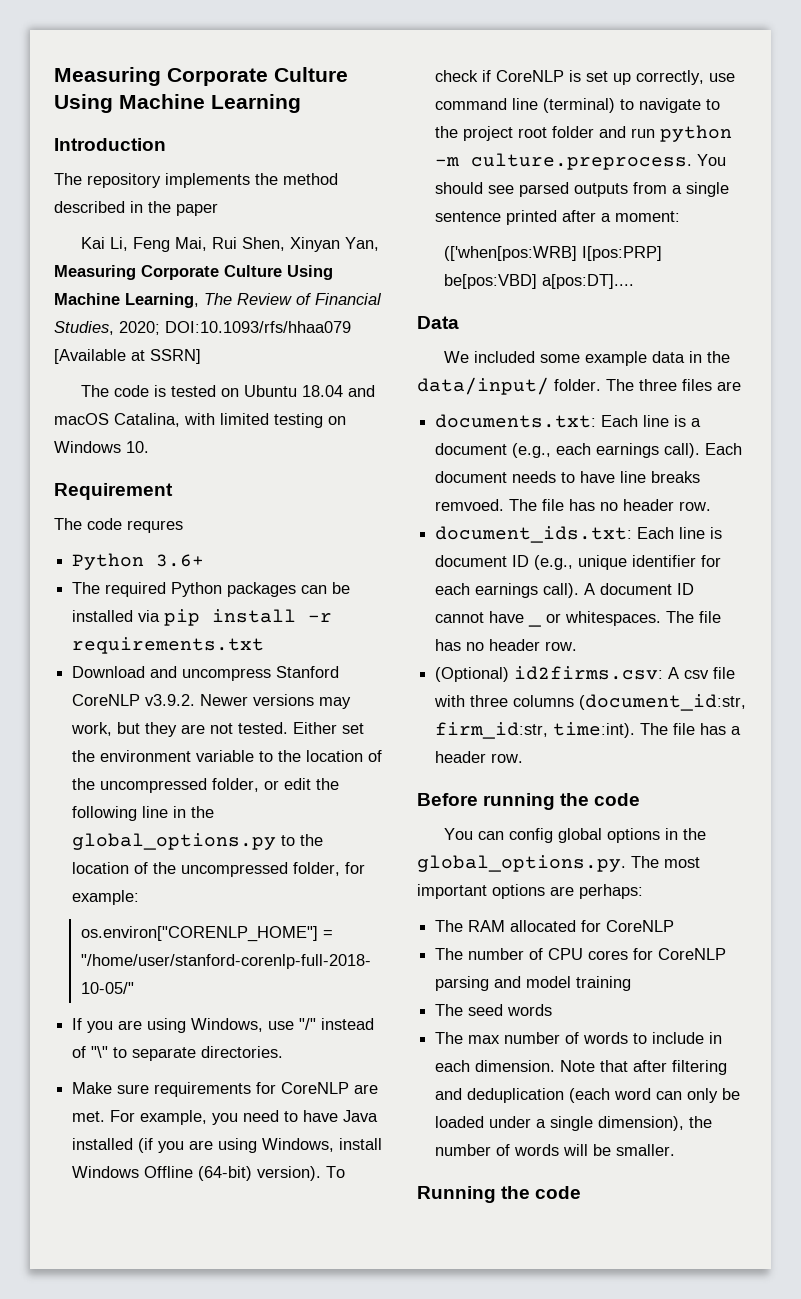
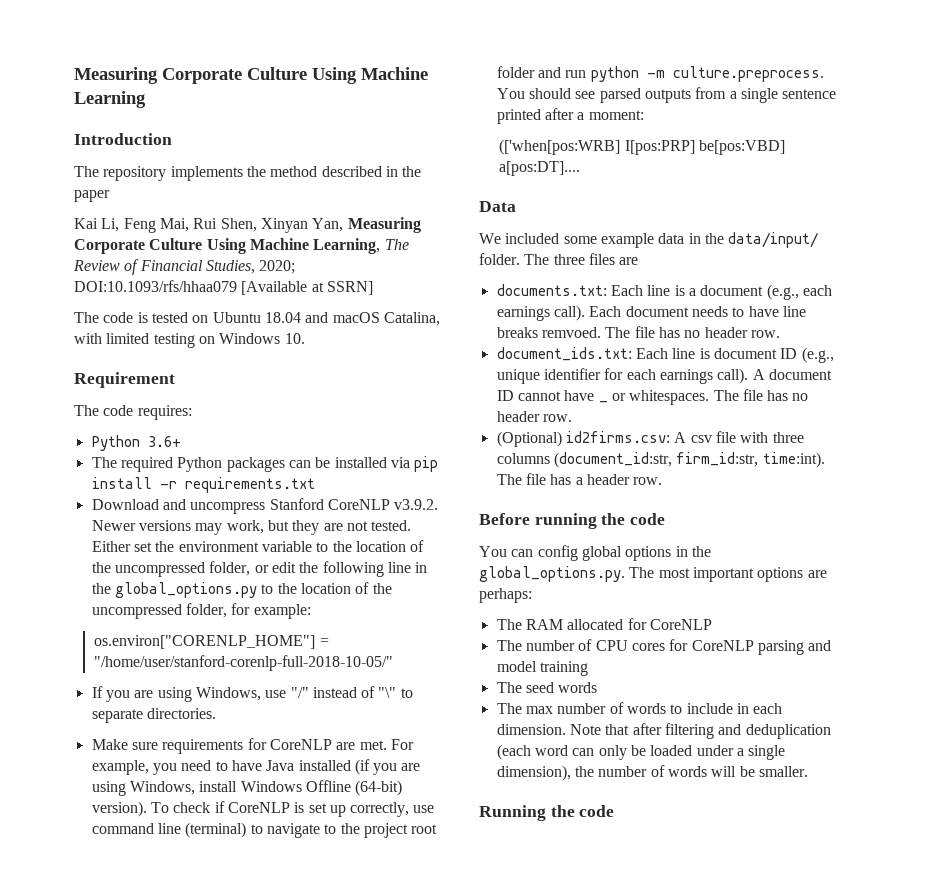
[127,520,183,533] requres -> [137,405,192,420] requires:

